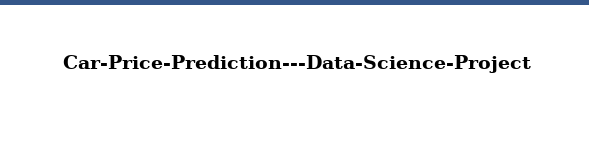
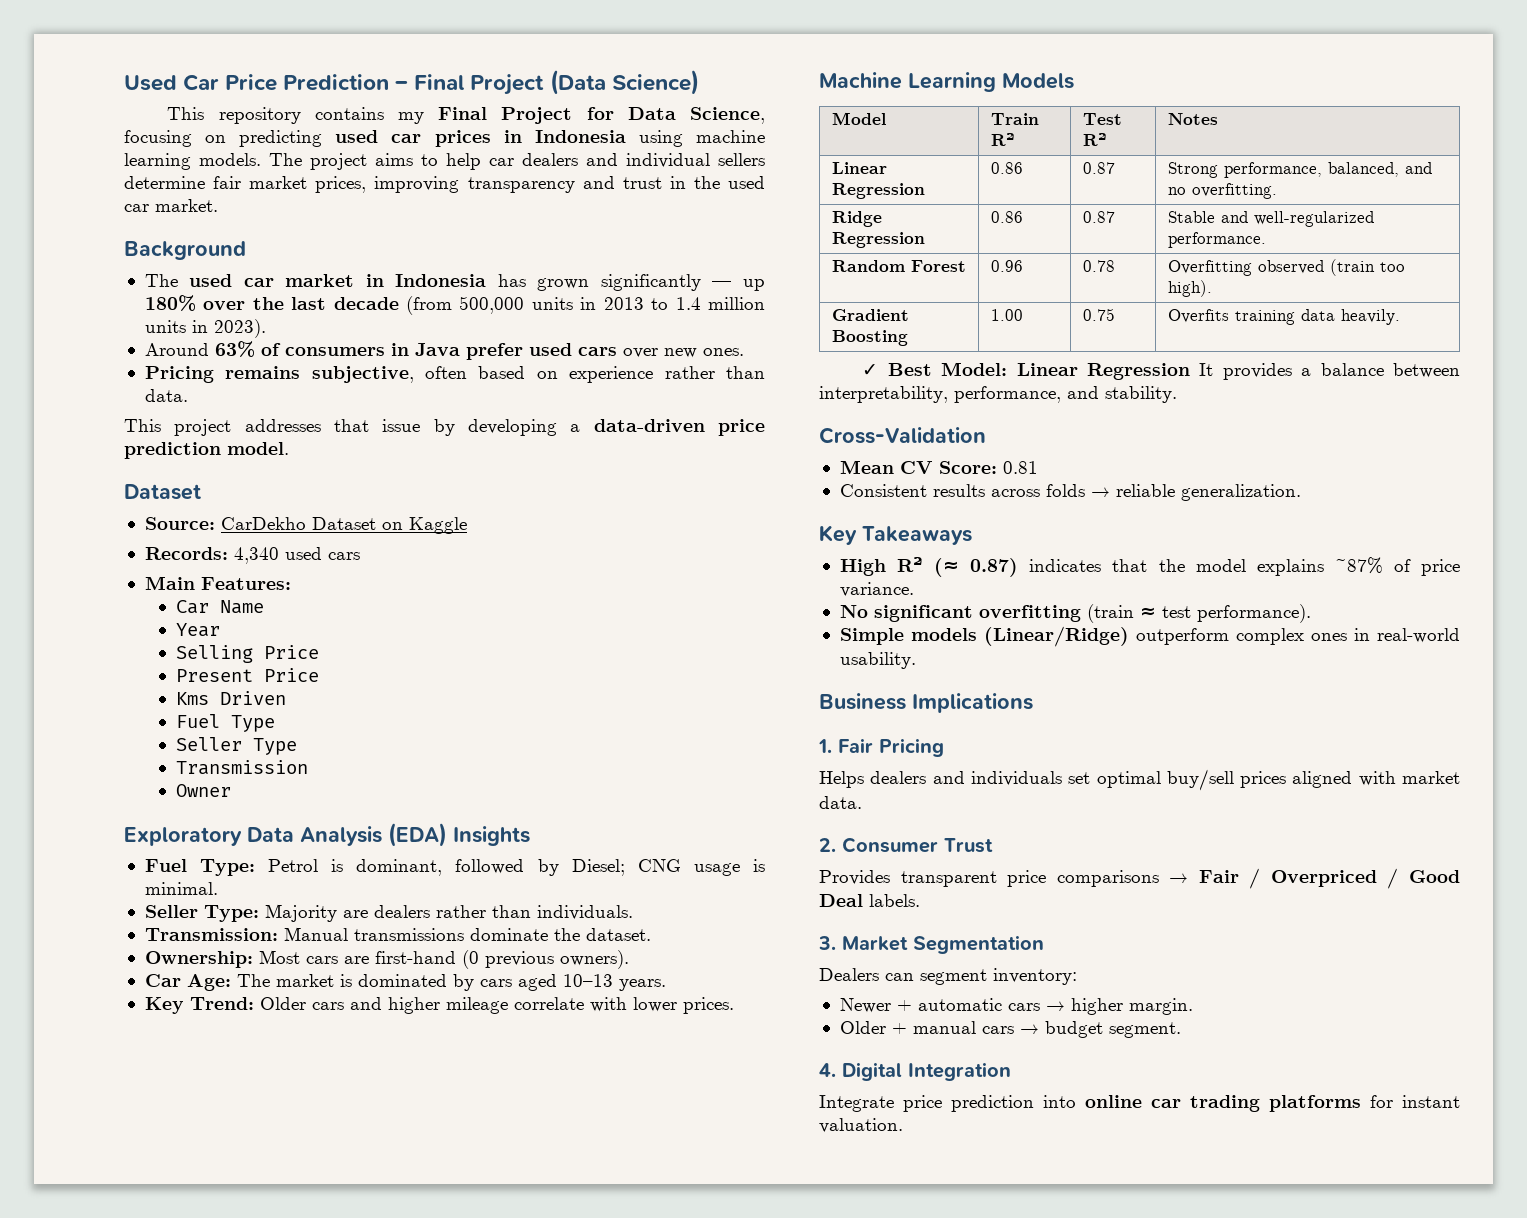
[63,55,531,73] Car-Price-Prediction---Data-Science-Project -> [124,70,699,95] [167,107,766,124] [124,130,765,147] [124,153,765,170] [124,176,766,193] [124,199,218,212] [124,241,246,260] [144,274,765,291] [144,295,765,315] [144,319,266,338] [144,341,744,360] [144,366,765,383] [144,389,188,402] [124,419,765,436] [124,442,289,459] [124,484,201,500] [144,517,467,534] [144,547,360,564] [144,576,291,590] [176,600,265,614] [176,623,221,637] [176,645,320,663] [176,668,320,682] [176,691,287,705] [176,714,276,732] [176,737,298,755] [176,760,309,775] [176,784,232,797] [124,823,530,847] [144,859,766,876] [144,882,218,895] [144,904,633,922] [144,927,651,941] [144,950,629,969] [144,974,666,991] [144,997,734,1014] [819,72,1074,92] [831,112,886,125] [990,113,1039,125] [990,133,1015,146] [1082,113,1122,125] [1082,133,1107,146] [1167,113,1218,125] [831,162,887,174] [831,183,925,199] [990,162,1023,174] [1082,162,1115,174] [1167,162,1432,178] [1167,183,1277,199] [831,211,882,227] [831,232,925,248] [990,211,1023,223] [1082,211,1115,223] [1167,211,1374,227] [1167,232,1266,248] [831,260,966,272] [990,260,1023,272] [1082,260,1115,272] [1167,259,1405,276] [1167,280,1212,297] [831,309,909,321] [831,330,908,346] [990,309,1023,321] [1082,308,1115,321] [1167,309,1400,325] [862,362,1460,380] [819,386,1177,403] [819,427,986,444] [839,460,1038,474] [839,484,1301,501] [819,525,972,545] [839,557,1460,577] [839,582,914,597] [839,604,1311,623] [839,626,1460,647] [839,652,916,669] [819,693,1033,713] [818,738,944,757] [819,769,1460,791] [819,796,862,809] [819,837,993,853] [819,868,1460,889] [819,894,920,907] [818,935,1044,954] [819,968,1077,985] [839,998,1193,1015] [839,1021,1181,1038] [819,1062,1011,1081] [819,1095,1460,1112] [819,1118,903,1133] Used Car Price Prediction – Final Project (Data Science) // This repository contains my Final Project for Data Science, focusing on predicting used car prices in Indonesia using machine learning models. The project aims to help car dealers and individual sellers determine fair market prices, improving transparency and trust in the used car market. // Background // The used car market in Indonesia has grown significantly — up 180% over the last decade (from 500,000 units in 2013 to 1.4 million units in 2023). // Around 63% of consumers in Java prefer used cars over new ones. // Pricing remains subjective, often based on experience rather than data. // This project addresses that issue by developing a data-driven price prediction model. // Dataset // Source: CarDekho Dataset on Kaggle // Records: 4,340 used cars // Main Features: // Car Name // Year // Selling Price // Present Price // Kms Driven // Fuel Type // Seller Type // Transmission // Owner // Exploratory Data Analysis (EDA) Insights // Fuel Type: Petrol is dominant, followed by Diesel; CNG usage is minimal. // Seller Type: Majority are dealers rather than individuals. // Transmission: Manual transmissions dominate the dataset. // Ownership: Most cars are first-hand (0 previous owners). // Car Age: The market is dominated by cars aged 10–13 years. // Key Trend: Older cars and higher mileage correlate with lower prices. // Machine Learning Models // Model | Train R² | Test R² | Notes // Linear Regression | 0.86 | 0.87 | Strong performance, balanced, and no overfitting. // Ridge Regression | 0.86 | 0.87 | Stable and well-regularized performance. // Random Forest | 0.96 | 0.78 | Overfitting observed (train too high). // Gradient Boosting | 1.00 | 0.75 | Overfits training data heavily. // ✓ Best Model: Linear Regression It provides a balance between interpretability, performance, and stability. // Cross-Validation // Mean CV Score: 0.81 // Consistent results across folds → reliable generalization. // Key Takeaways // High R² (≈ 0.87) indicates that the model explains ~87% of price variance. // No significant overfitting (train ≈ test performance). // Simple models (Linear/Ridge) outperform complex ones in real-world usability. // Business Implications // 1. Fair Pricing // Helps dealers and individuals set optimal buy/sell prices aligned with market data. // 2. Consumer Trust // Provides transparent price comparisons → Fair / Overpriced / Good Deal labels. // 3. Market Segmentation // Dealers can segment inventory: // Newer + automatic cars → higher margin. // Older + manual cars → budget segment. // 4. Digital Integration // Integrate price prediction into online car trading platforms for instant valuation.

